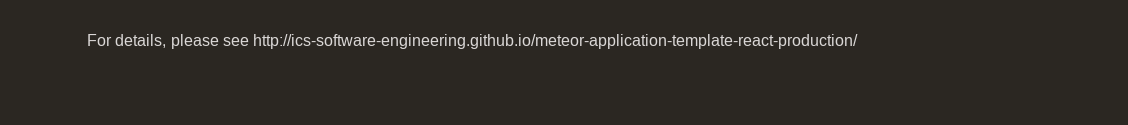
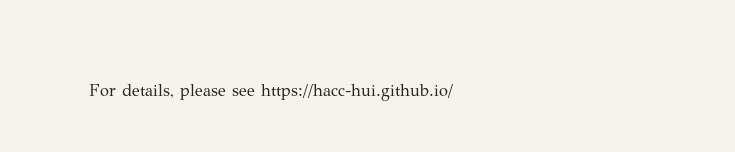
[253,34,859,49] http://ics-software-engineering.github.io/meteor-application-template-react-production/ -> [261,84,453,101] https://hacc-hui.github.io/

